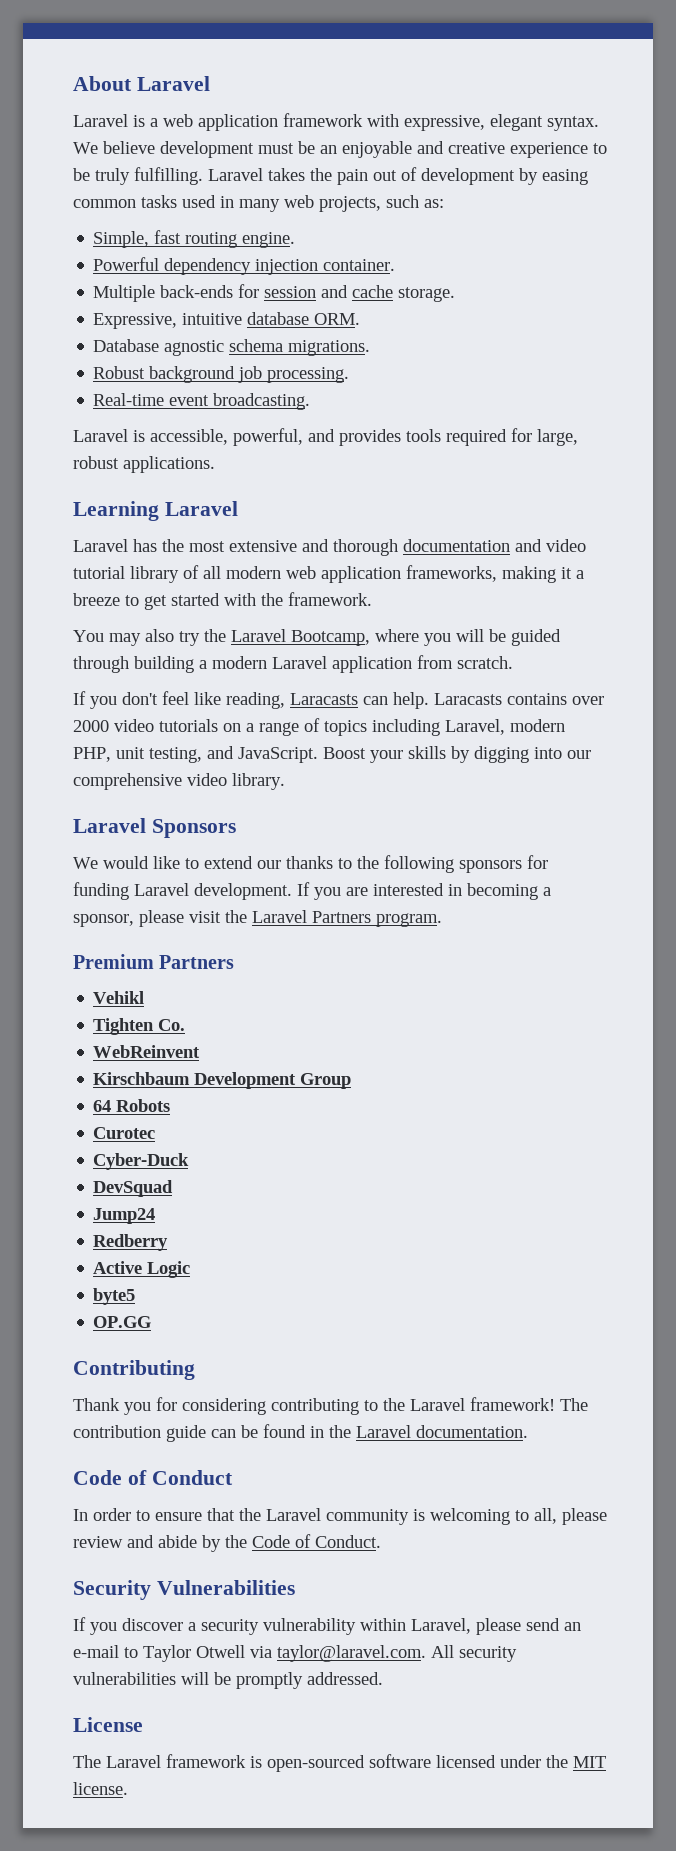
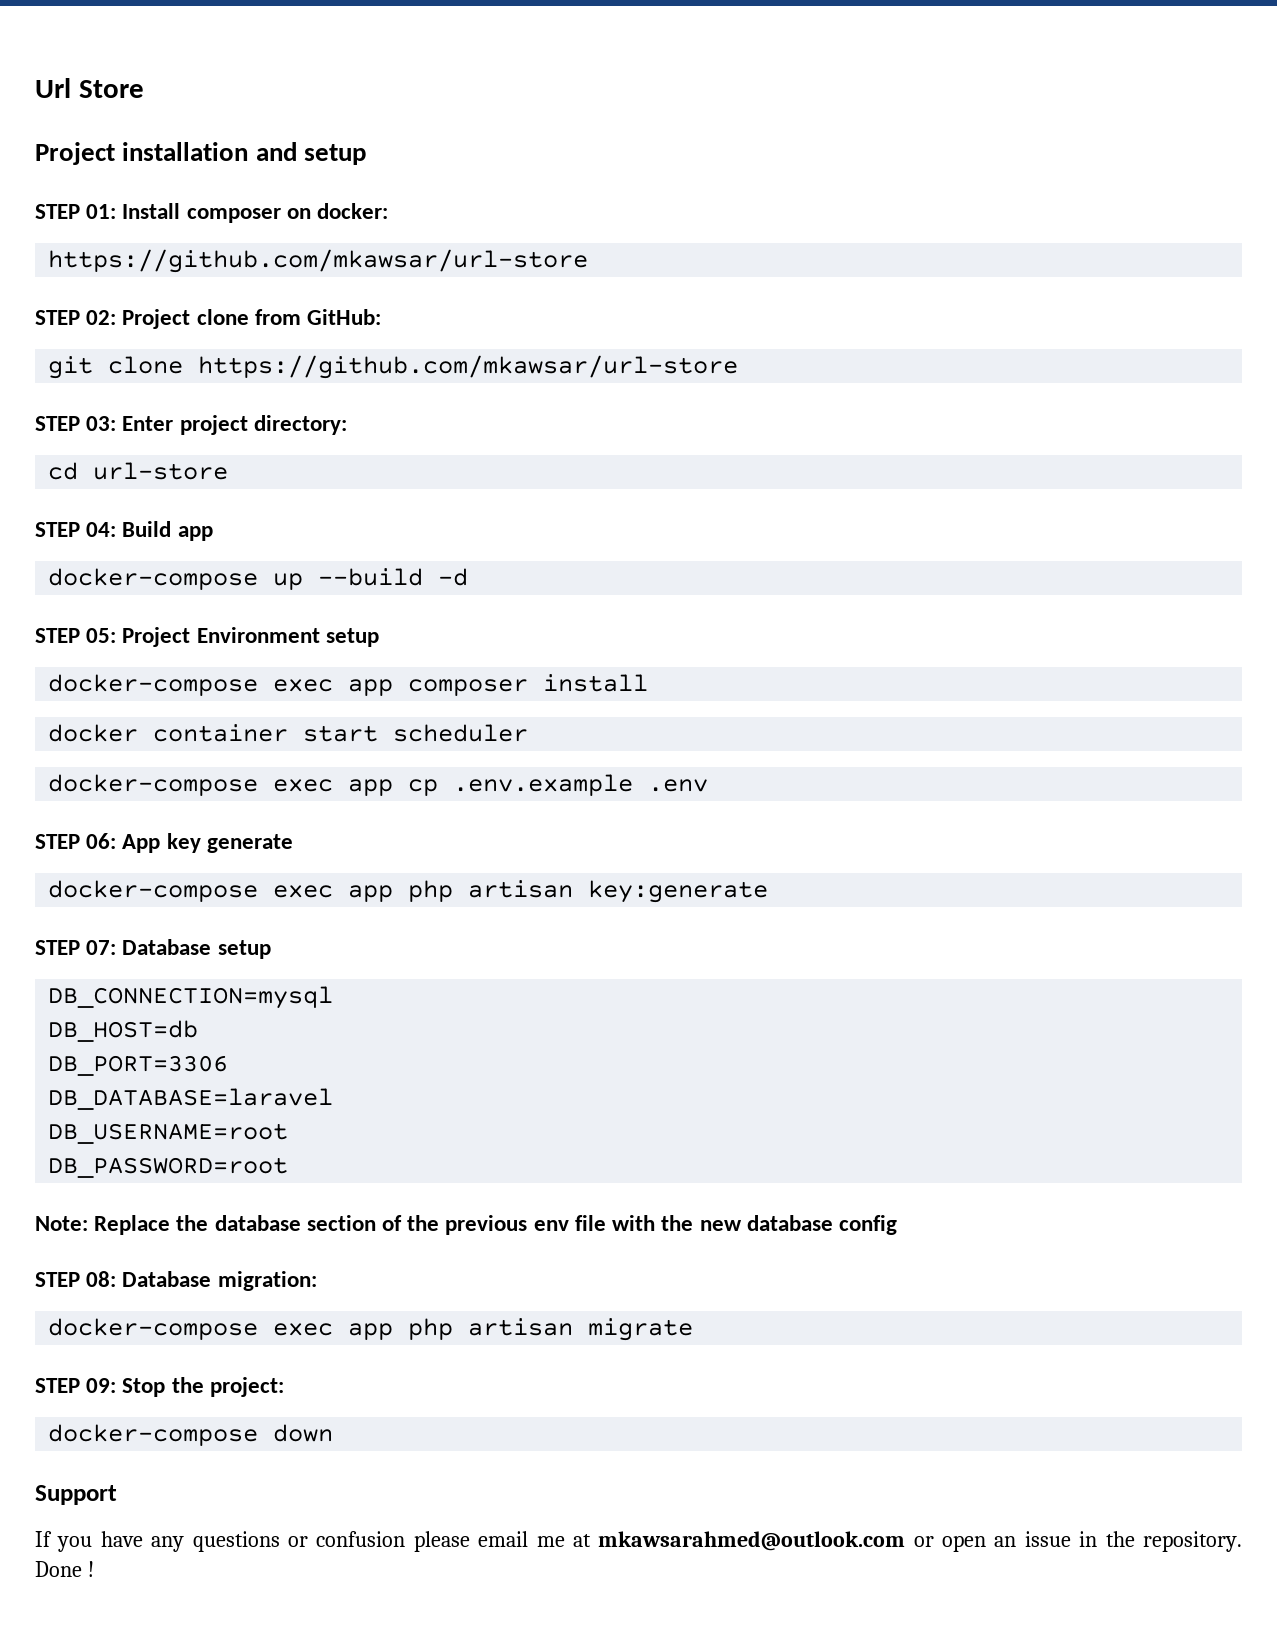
[73,76,210,91] [73,113,599,131] [73,141,607,158] [73,167,588,185] [73,195,444,212] [93,230,296,248] [93,257,396,275] [93,284,456,302] [93,312,361,329] [93,339,371,356] [93,366,350,383] [93,393,311,410] [73,428,578,446] [73,456,215,473] [73,501,238,521] [73,539,586,556] [73,565,584,583] [73,592,372,610] [73,629,561,646] [73,655,513,673] [73,691,604,709] [73,718,565,736] [73,746,591,763] [73,773,285,790] [73,818,236,838] [73,855,548,873] [73,882,551,900] [73,910,442,927] [73,954,235,969] [93,991,145,1004] [93,1018,186,1035] [93,1045,201,1058] [93,1072,352,1089] [93,1099,171,1112] [93,1127,156,1139] [93,1153,190,1170] [93,1180,174,1197] [93,1208,156,1224] [93,1234,169,1251] [93,1261,191,1278] [93,1288,136,1305] [93,1316,152,1328] [73,1360,195,1380] [73,1397,588,1415] [73,1424,528,1442] [73,1470,233,1485] [73,1508,607,1525] [73,1534,381,1552] [73,1580,295,1600] [73,1617,581,1635] [73,1645,517,1662] [73,1672,383,1689] [73,1717,143,1732] [73,1754,606,1772] [73,1782,128,1795] About Laravel // Laravel is a web application framework with expressive, elegant syntax. We believe development must be an enjoyable and creative experience to be truly fulfilling. Laravel takes the pain out of development by easing common tasks used in many web projects, such as: // Simple, fast routing engine. // Powerful dependency injection container. // Multiple back-ends for session and cache storage. // Expressive, intuitive database ORM. // Database agnostic schema migrations. // Robust background job processing. // Real-time event broadcasting. // Laravel is accessible, powerful, and provides tools required for large, robust applications. // Learning Laravel // Laravel has the most extensive and thorough documentation and video tutorial library of all modern web application frameworks, making it a breeze to get started with the framework. // You may also try the Laravel Bootcamp, where you will be guided through building a modern Laravel application from scratch. // If you don't feel like reading, Laracasts can help. Laracasts contains over 2000 video tutorials on a range of topics including Laravel, modern PHP, unit testing, and JavaScript. Boost your skills by digging into our comprehensive video library. // Laravel Sponsors // We would like to extend our thanks to the following sponsors for funding Laravel development. If you are interested in becoming a sponsor, please visit the Laravel Partners program. // Premium Partners // Vehikl // Tighten Co. // WebReinvent // Kirschbaum Development Group // 64 Robots // Curotec // Cyber-Duck // DevSquad // Jump24 // Redberry // Active Logic // byte5 // OP.GG // Contributing // Thank you for considering contributing to the Laravel framework! The contribution guide can be found in the Laravel documentation. // Code of Conduct // In order to ensure that the Laravel community is welcoming to all, please review and abide by the Code of Conduct. // Security Vulnerabilities // If you discover a security vulnerability within Laravel, please send an e-mail to Taylor Otwell via taylor@laravel.com. All security vulnerabilities will be promptly addressed. // License // The Laravel framework is open-sourced software licensed under the MIT license. -> [35,78,144,98] [35,142,366,165] [35,203,389,223] [48,249,589,273] [35,309,382,329] [48,355,739,379] [35,415,347,435] [48,462,229,480] [35,521,213,541] [48,568,469,590] [35,627,379,647] [48,674,649,696] [48,724,529,742] [48,774,709,796] [35,833,293,853] [48,880,769,903] [35,939,271,959] [48,986,334,1009] [48,1020,199,1042] [48,1055,229,1076] [48,1088,334,1110] [48,1123,289,1144] [48,1157,289,1178] [35,1215,897,1235] [35,1271,317,1291] [48,1318,694,1341] [35,1377,284,1397] [48,1424,334,1446] [35,1485,117,1505] [35,1531,1243,1552] [35,1561,94,1577] Url Store // Project installation and setup // STEP 01: Install composer on docker: // https://github.com/mkawsar/url-store // STEP 02: Project clone from GitHub: // git clone https://github.com/mkawsar/url-store // STEP 03: Enter project directory: // cd url-store // STEP 04: Build app // docker-compose up --build -d // STEP 05: Project Environment setup // docker-compose exec app composer install // docker container start scheduler // docker-compose exec app cp .env.example .env // STEP 06: App key generate // docker-compose exec app php artisan key:generate // STEP 07: Database setup // DB_CONNECTION=mysql // DB_HOST=db // DB_PORT=3306 // DB_DATABASE=laravel // DB_USERNAME=root // DB_PASSWORD=root // Note: Replace the database section of the previous env file with the new database config // STEP 08: Database migration: // docker-compose exec app php artisan migrate // STEP 09: Stop the project: // docker-compose down // Support // If you have any questions or confusion please email me at mkawsarahmed@outlook.com or open an issue in the repository. Done !

